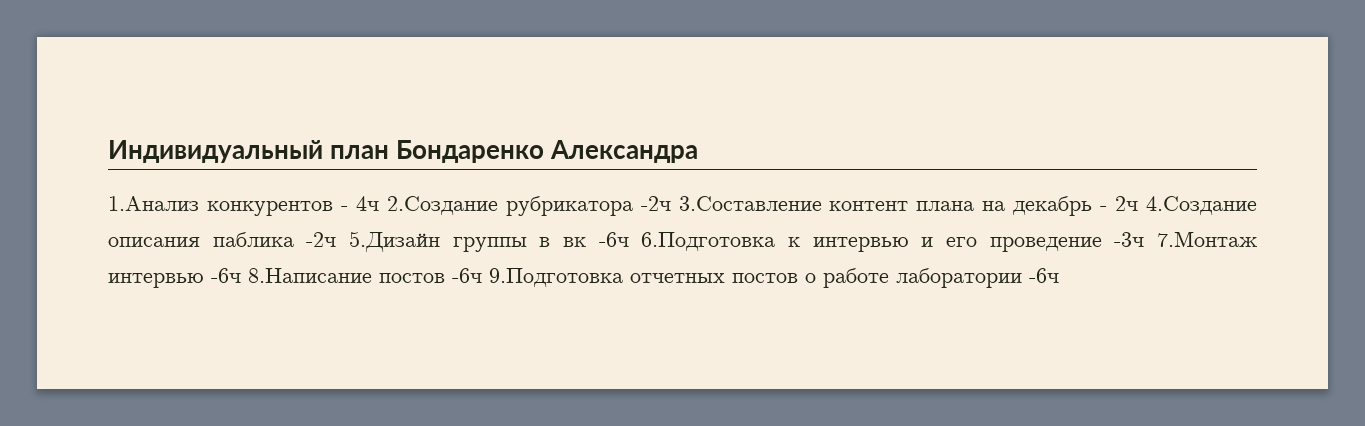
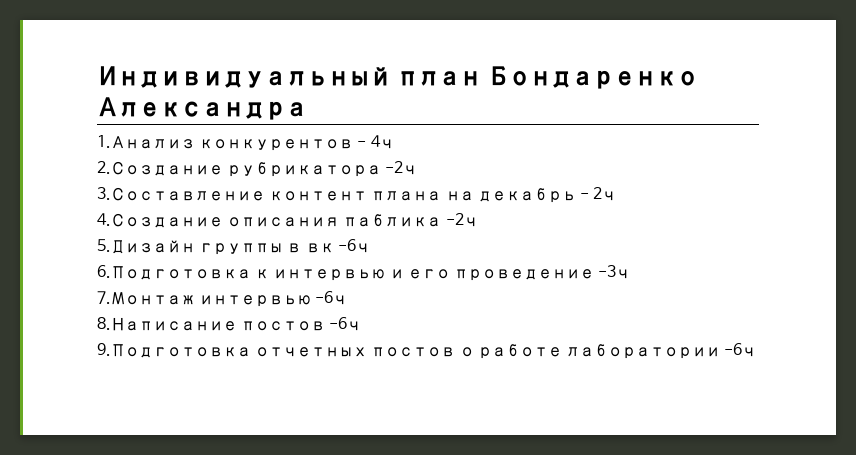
(379, 203) none -> (394, 142) //
(671, 203) none -> (418, 168) //
(1139, 203) none -> (617, 194) //
(337, 239) none -> (478, 220) //
(629, 239) none -> (370, 246) //
(1145, 239) none -> (631, 272) //
(241, 275) none -> (348, 298) //
(482, 275) none -> (362, 324) //

